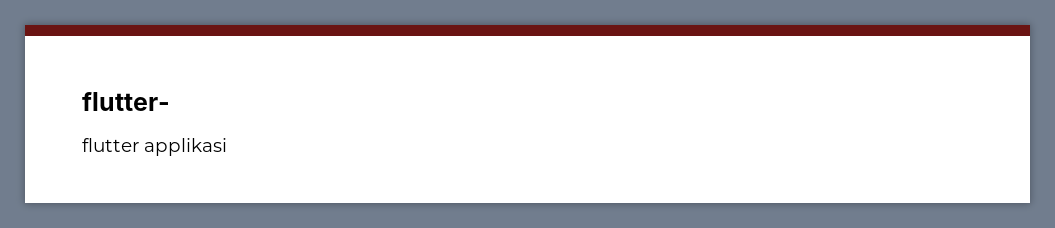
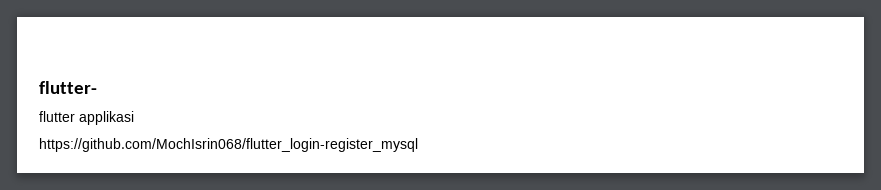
(227, 147) none -> [39,138,418,152] // https://github.com/MochIsrin068/flutter_login-register_mysql

